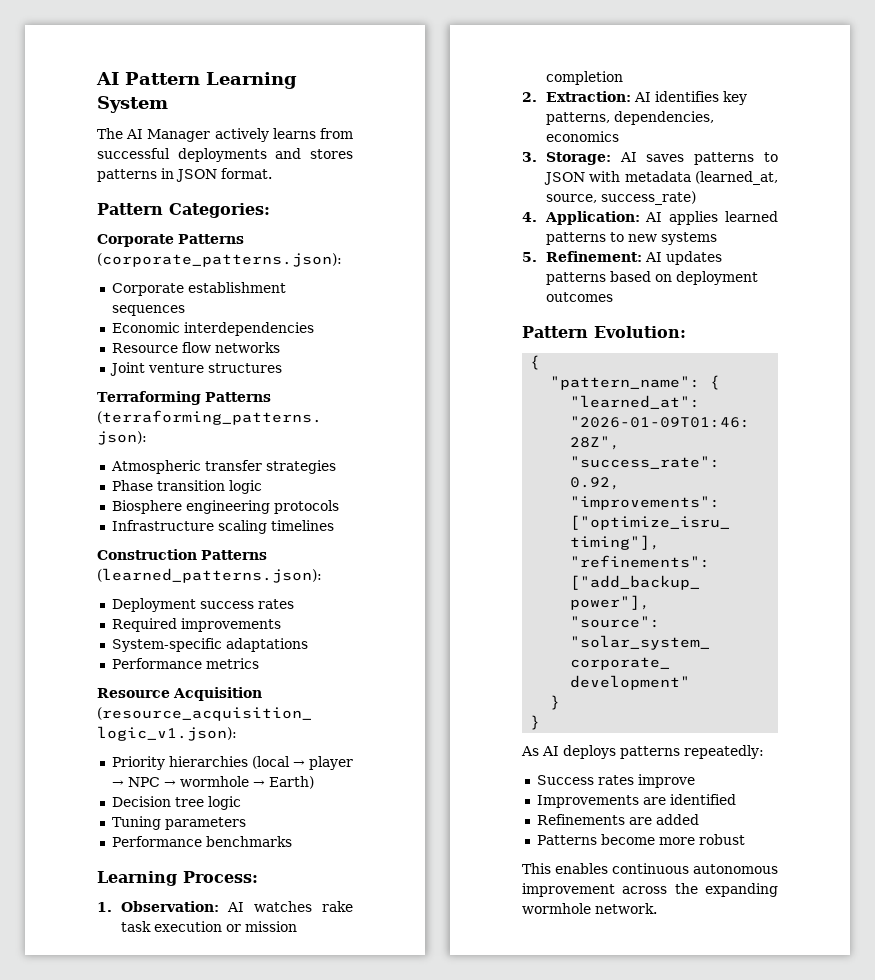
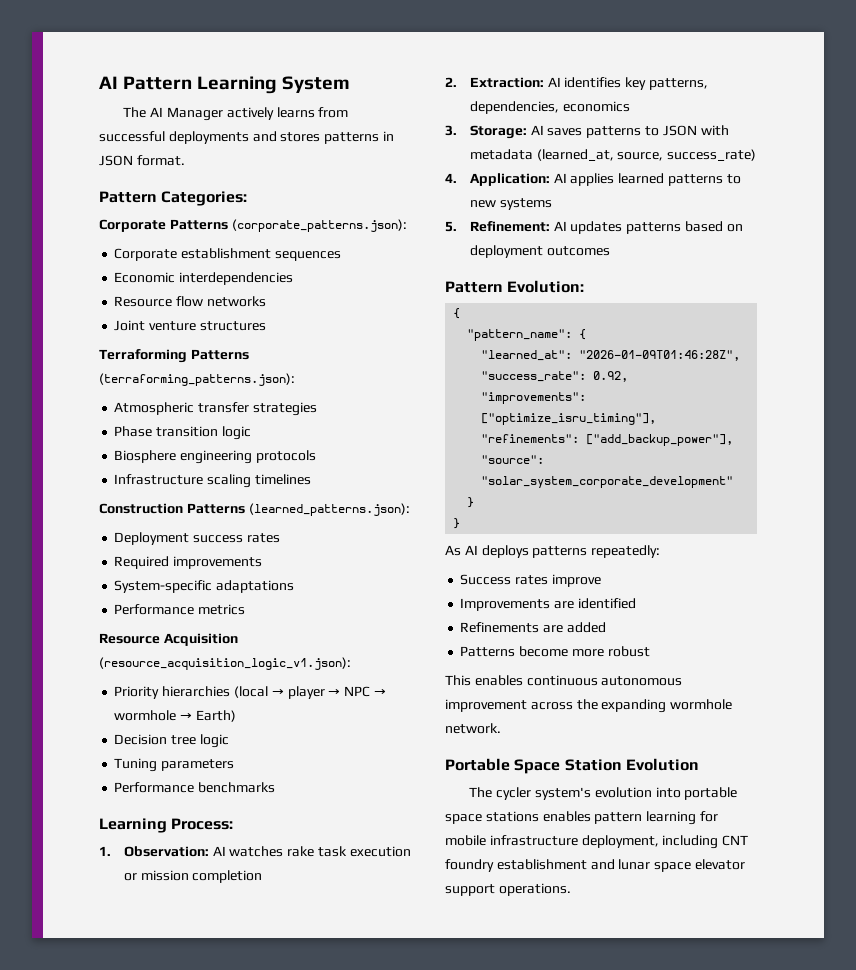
(657, 908) none -> [445,758,699,774] [469,787,738,800] [445,811,718,825] [445,835,749,849] [445,859,745,872] [445,883,571,896] // Portable Space Station Evolution // The cycler system's evolution into portable space stations enables pattern learning for mobile infrastructure deployment, including CNT foundry establishment and lunar space elevator support operations.

